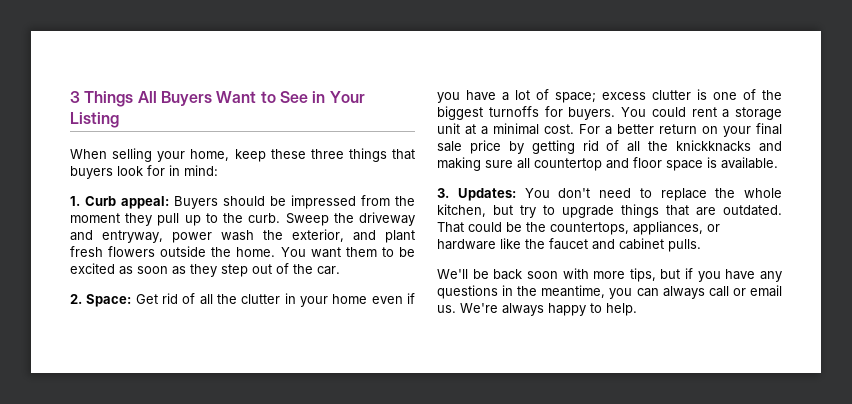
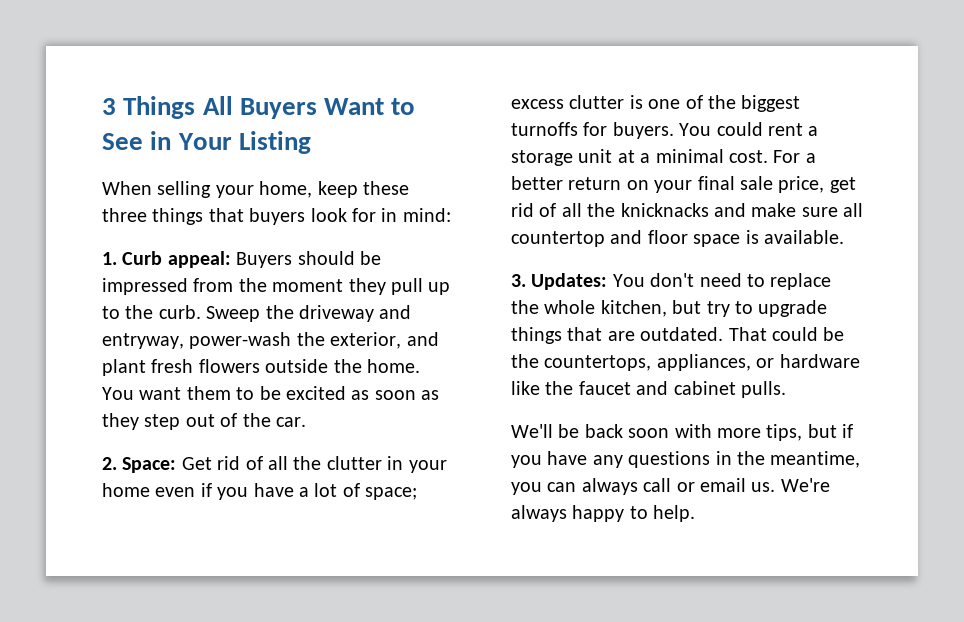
[172,230,254,243] power wash -> [189,332,292,349] power-wash
[469,140,782,154] [437,157,481,171] price by getting rid of all the knickknacks and making -> [778,176,856,193] [511,203,797,217] price, get rid of all the knicknacks and make

